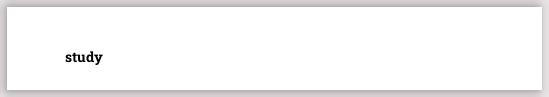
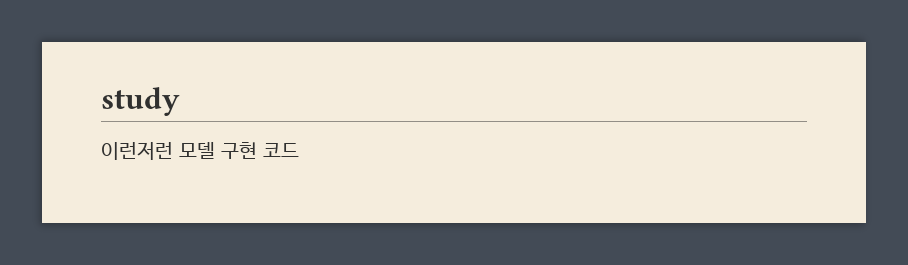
(103, 58) none -> [101,142,299,160] // 이런저런 모델 구현 코드

